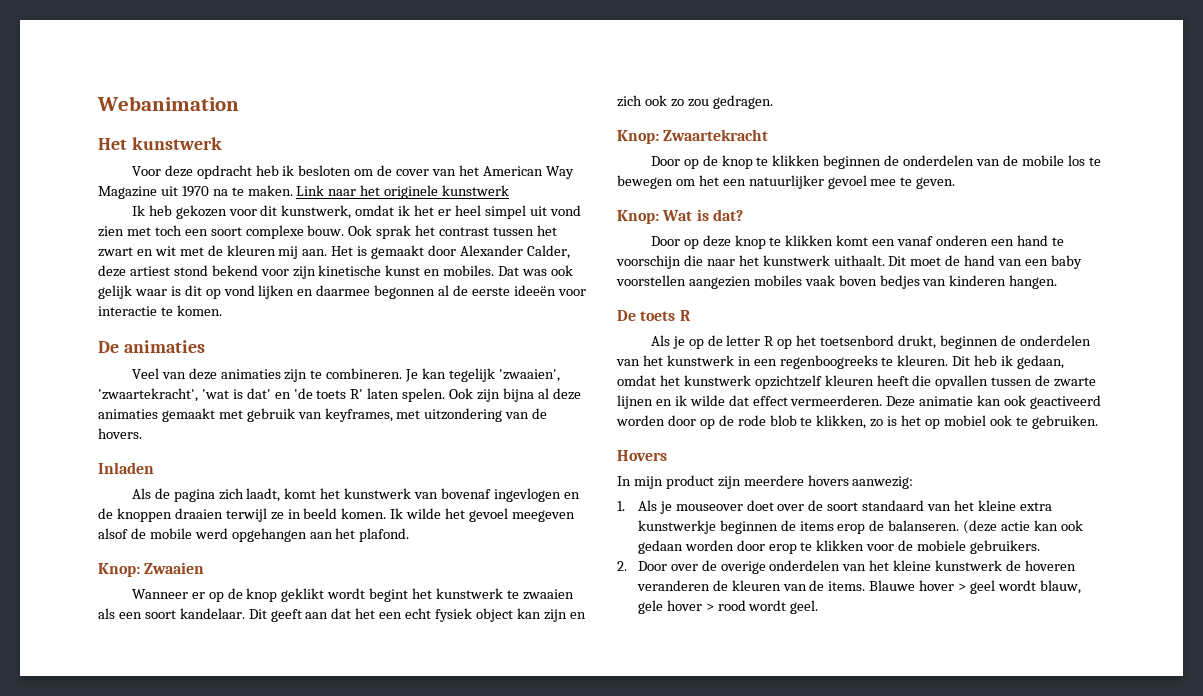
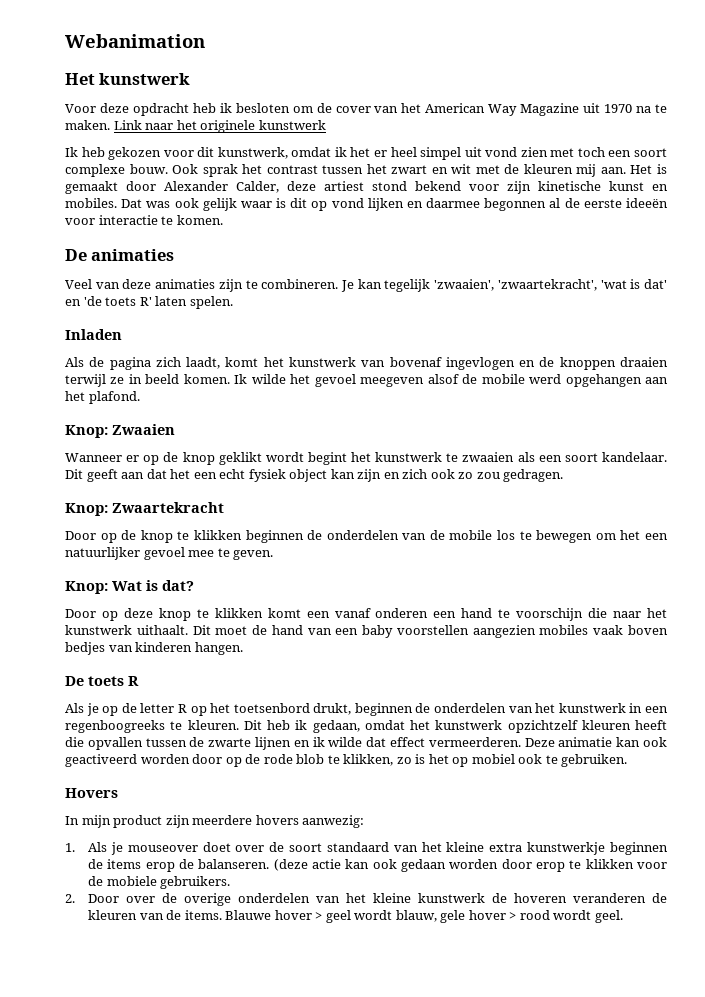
[449,388,581,402] [98,408,548,422] [98,428,142,439] Ook zijn bijna al deze animaties gemaakt met gebruik van keyframes, met uitzondering van de hovers. -> (233, 302) none

